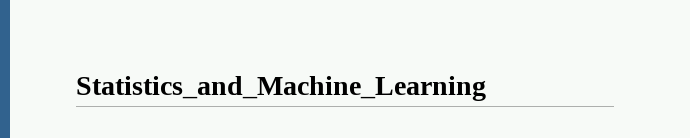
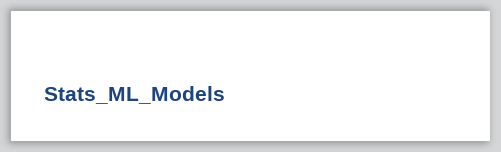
[76,76,486,101] Statistics_and_Machine_Learning -> [44,86,225,104] Stats_ML_Models

